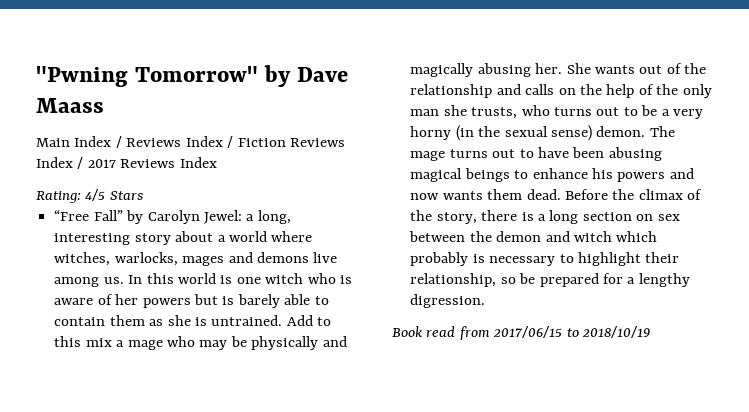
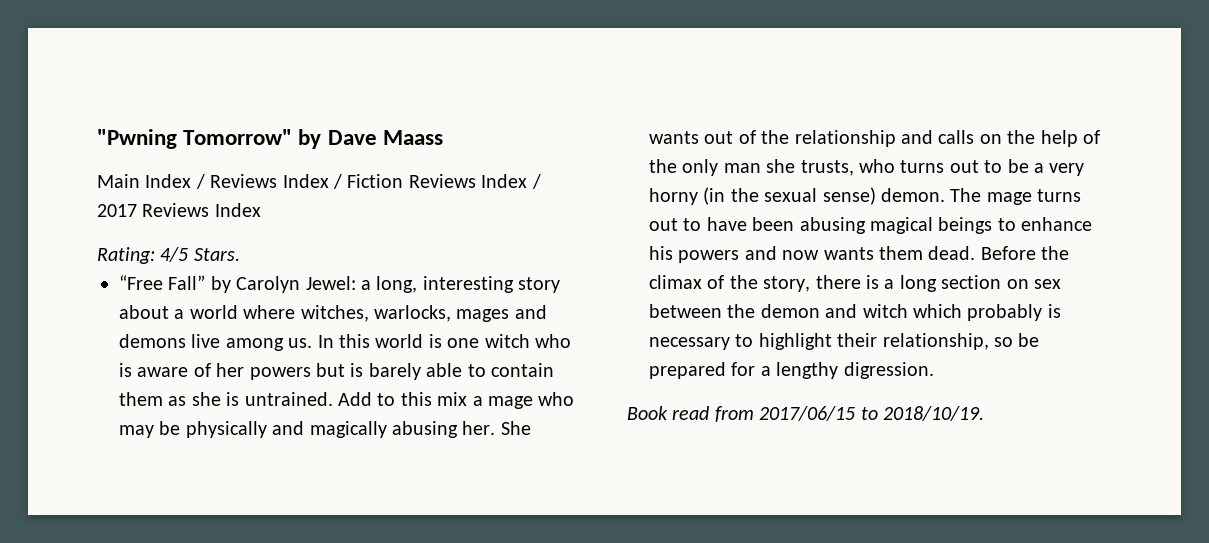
[109,191,143,200] Stars -> [193,248,240,261] Stars.
[582,326,651,338] 2018/10/19 -> [883,406,984,421] 2018/10/19.

